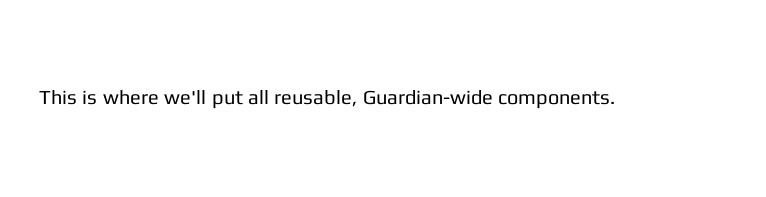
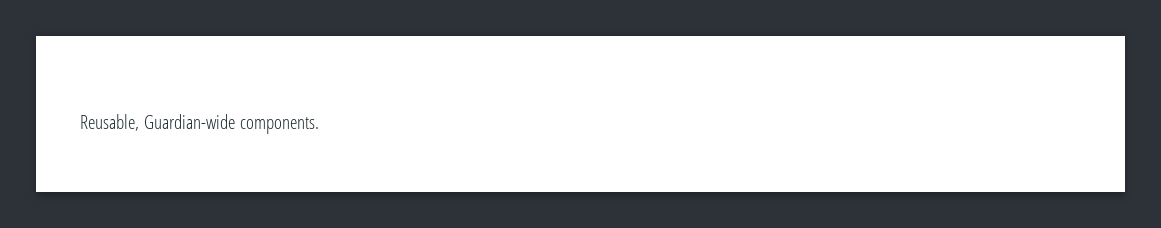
[39,90,358,109] This is where we'll put all reusable, -> [80,114,139,131] Reusable,

